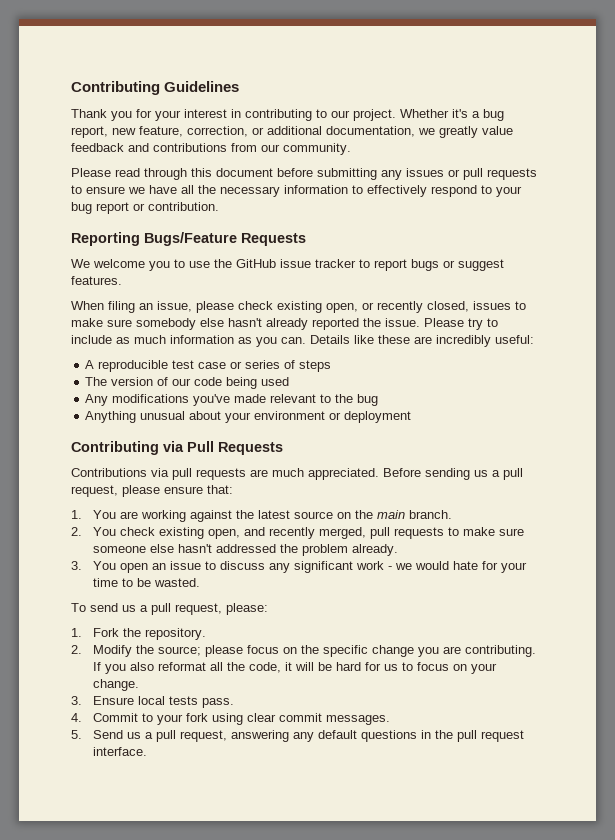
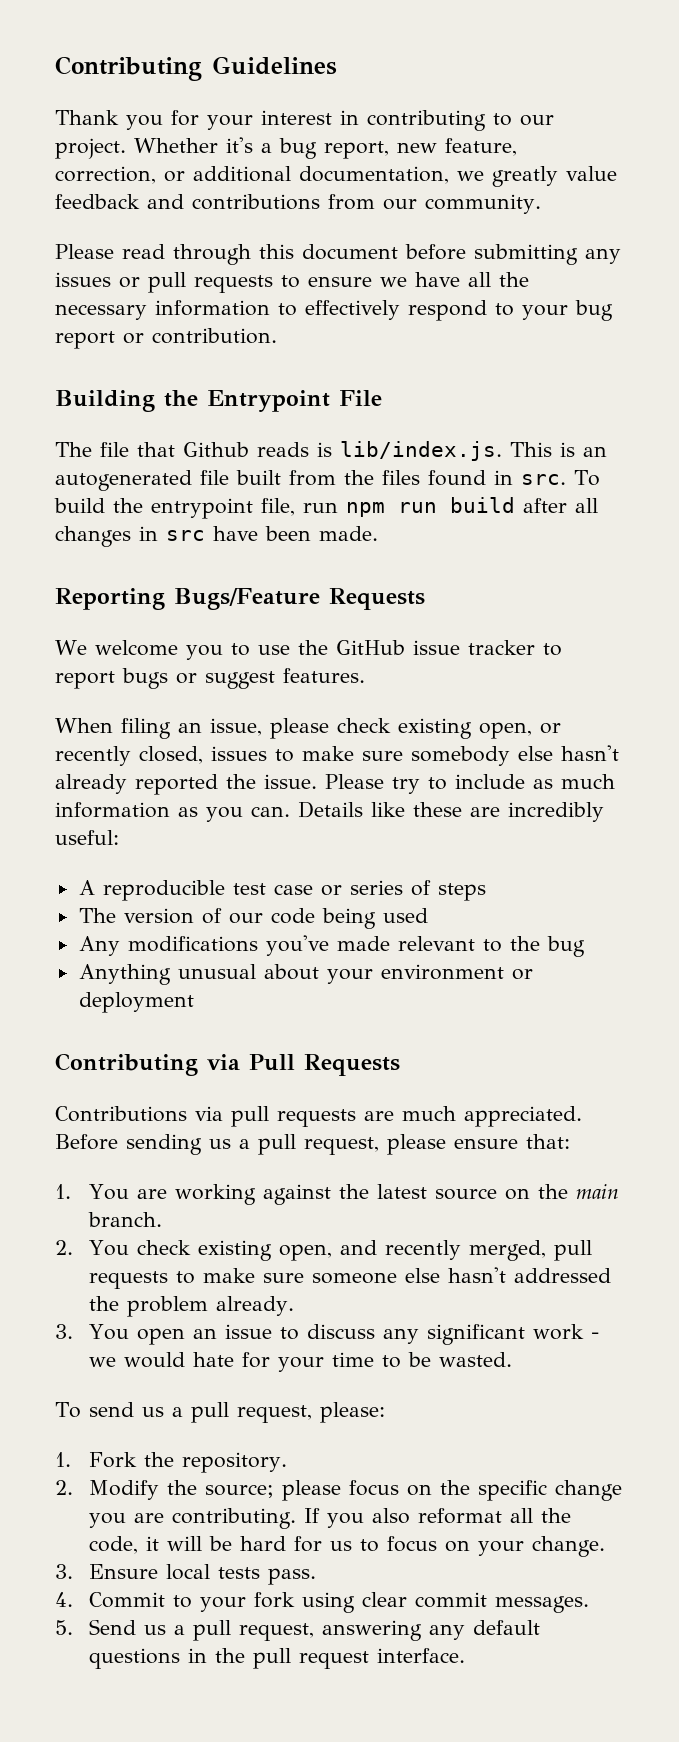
(219, 206) none -> [55,390,382,412] [55,441,607,461] [55,470,600,491] [54,497,598,519] [55,526,378,547] // Building the Entrypoint File // The file that Github reads is lib/index.js. This is an autogenerated file built from the files found in src. To build the entrypoint file, run npm run build after all changes in src have been made.

